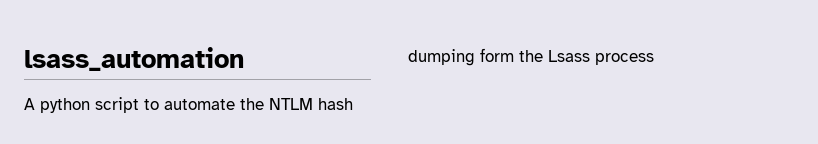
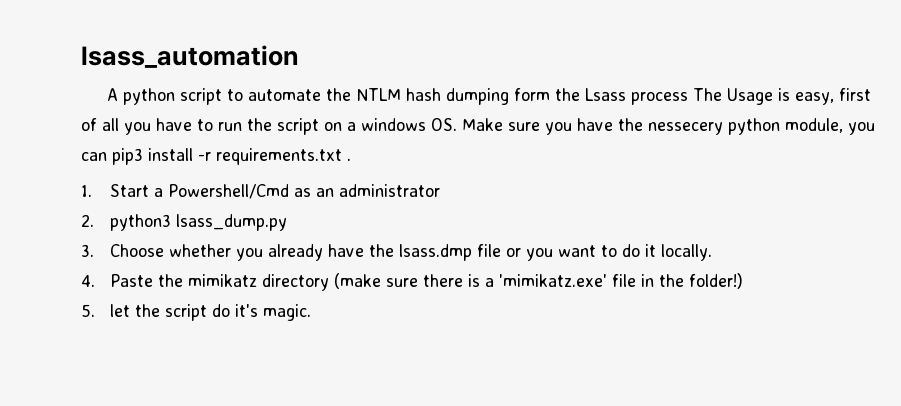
(654, 59) none -> [692,88,871,105] [81,118,875,135] [81,148,351,165] [81,184,440,199] [81,214,287,231] [81,244,712,261] [81,273,743,291] [81,304,311,321] The Usage is easy, first of all you have to run the script on a windows OS. Make sure you have the nessecery python module, you can pip3 install -r requirements.txt . // 1. Start a Powershell/Cmd as an administrator // 2. python3 lsass_dump.py // 3. Choose whether you already have the lsass.dmp file or you want to do it locally. // 4. Paste the mimikatz directory (make sure there is a 'mimikatz.exe' file in the folder!) // 5. let the script do it's magic.

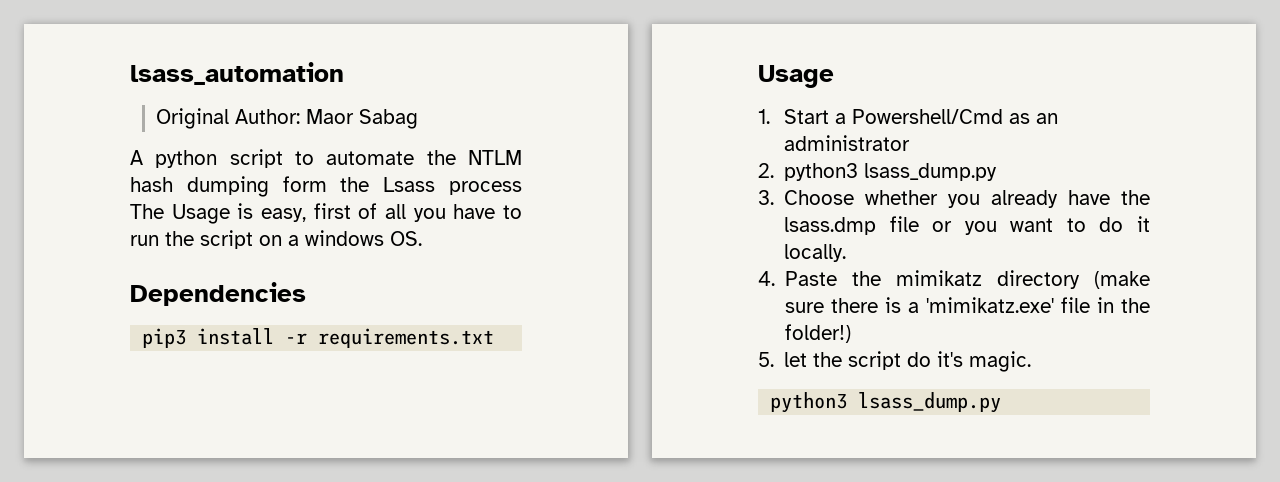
(299, 56) none -> [156,108,419,129] // Original Author: Maor Sabag
[462,118,875,135] [81,152,107,161] Make sure you have the nessecery python module, you can -> [130,282,306,306] // Dependencies //
[347,158,351,161] . -> [758,65,834,88] // Usage
(311, 312) none -> [770,392,1002,413] // python3 lsass_dump.py

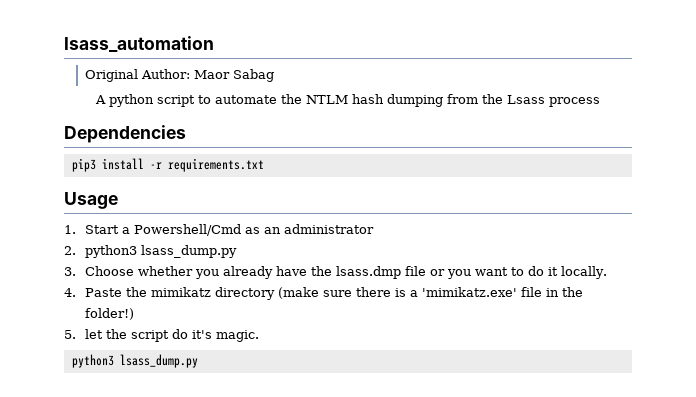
[282,176,327,192] form -> [447,94,479,104] from
[130,203,522,224] [130,230,422,249] The Usage is easy, first of all you have to run the script on a windows OS. -> (601, 102) none

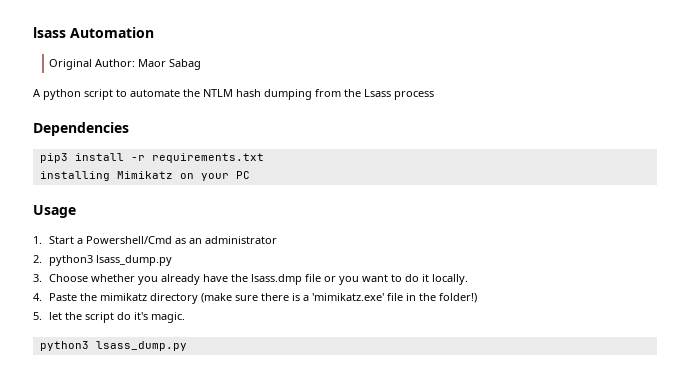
[64,36,214,52] lsass_automation -> [33,27,154,38] lsass Automation
(264, 165) none -> [39,171,250,181] // installing Mimikatz on your PC

